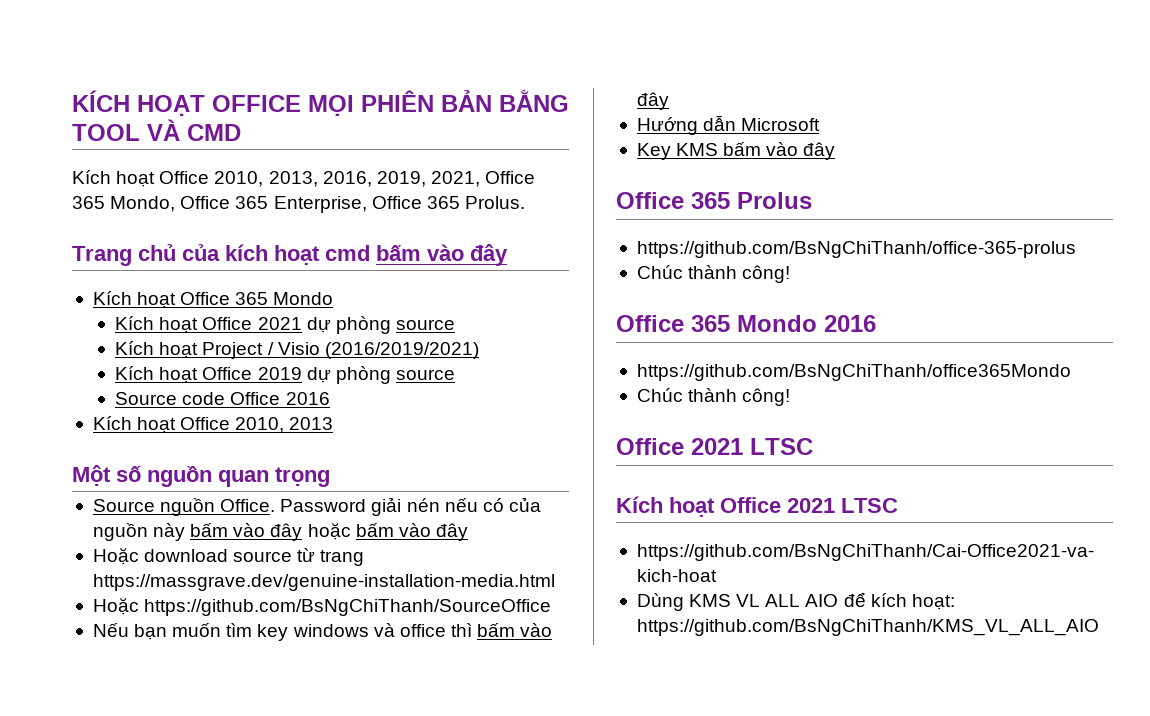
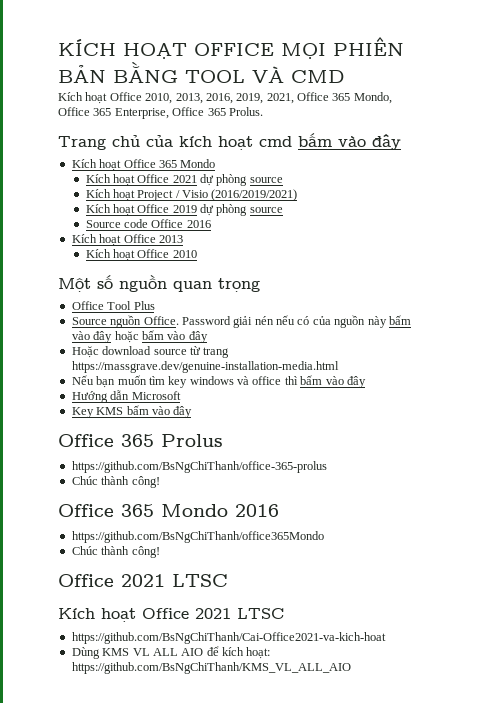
[235,417,285,433] 2010, -> (156, 238) none
(334, 423) none -> [85,249,197,261] // Kích hoạt Office 2010
(330, 477) none -> [71,301,155,310] // Office Tool Plus
[92,598,552,616] // Hoặc https://github.com/BsNgChiThanh/SourceOffice -> (339, 367) none

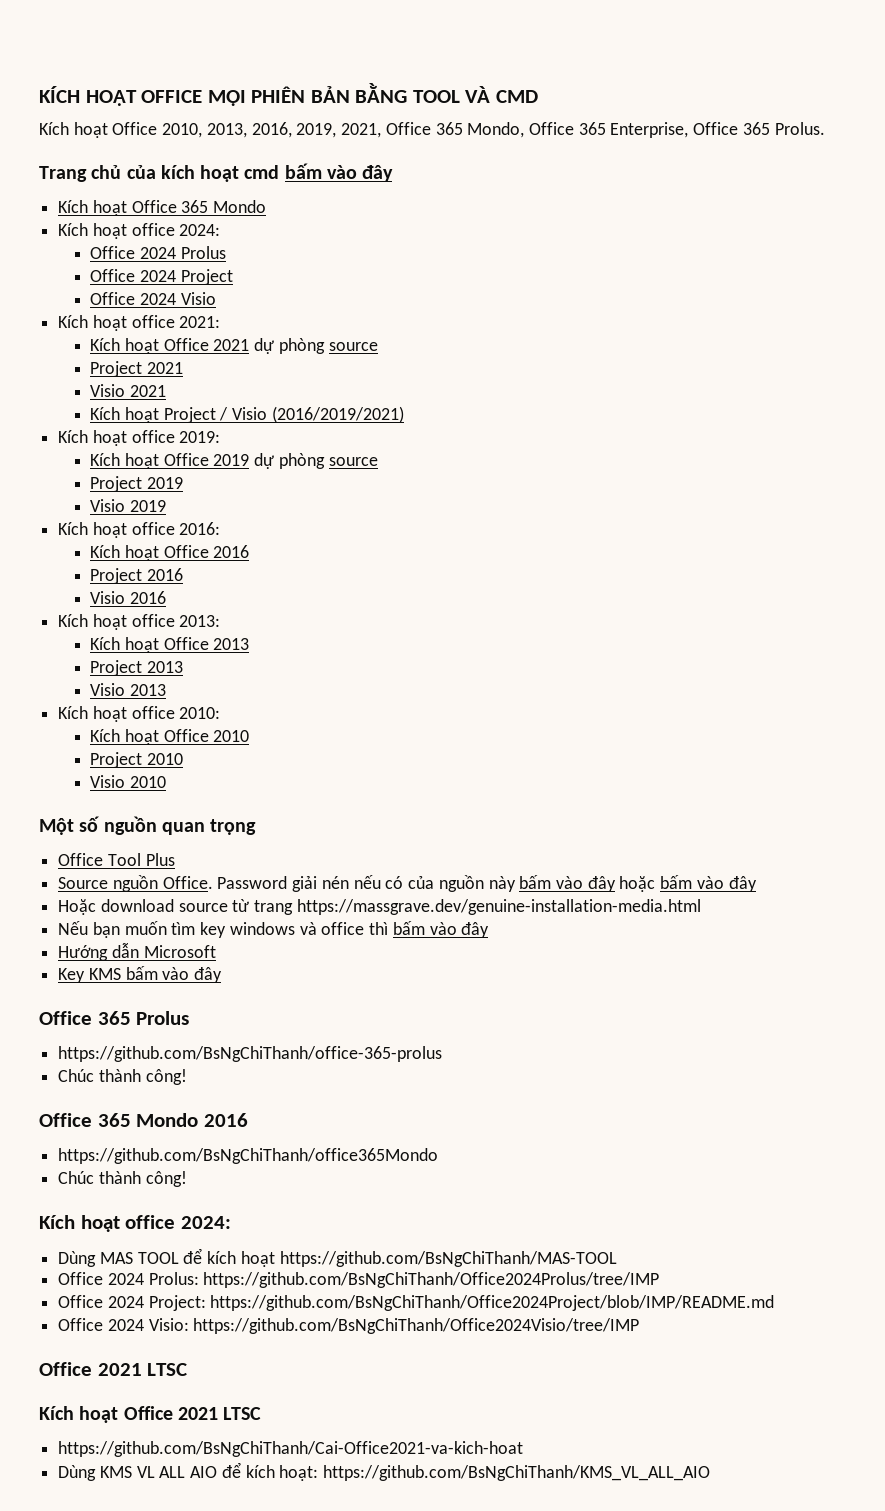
(216, 163) none -> [58,223,221,239] [90,246,226,259] [90,269,233,285] [90,292,216,305] [58,315,221,331] // Kích hoạt office 2024: // Office 2024 Prolus // Office 2024 Project // Office 2024 Visio // Kích hoạt office 2021:
(283, 180) none -> [90,361,183,377] [90,384,166,397] // Project 2021 // Visio 2021
(298, 195) none -> [58,430,221,446] // Kích hoạt office 2019:
[85,219,211,228] [71,234,183,246] Source code Office 2016 // Kích hoạt Office 2013 -> [90,476,183,492] [90,499,166,512] [58,522,221,538] [90,545,250,561] [90,568,183,584] [90,591,166,604] [58,614,221,630] [90,637,250,653] [90,660,183,676] [90,683,166,696] [58,706,221,722] Project 2019 // Visio 2019 // Kích hoạt office 2016: // Kích hoạt Office 2016 // Project 2016 // Visio 2016 // Kích hoạt office 2013: // Kích hoạt Office 2013 // Project 2013 // Visio 2013 // Kích hoạt office 2010:
(197, 254) none -> [90,752,183,768] [90,775,166,788] // Project 2010 // Visio 2010
(160, 552) none -> [39,1215,231,1232] [58,1248,617,1267] [58,1272,660,1288] [58,1295,775,1311] [58,1318,640,1334] // Kích hoạt office 2024: // Dùng MAS TOOL để kích hoạt https://github.com/BsNgChiThanh/MAS-TOOL // Office 2024 Prolus: https://github.com/BsNgChiThanh/Office2024Prolus/tree/IMP // Office 2024 Project: https://github.com/BsNgChiThanh/Office2024Project/blob/IMP/README.md // Office 2024 Visio: https://github.com/BsNgChiThanh/Office2024Visio/tree/IMP

